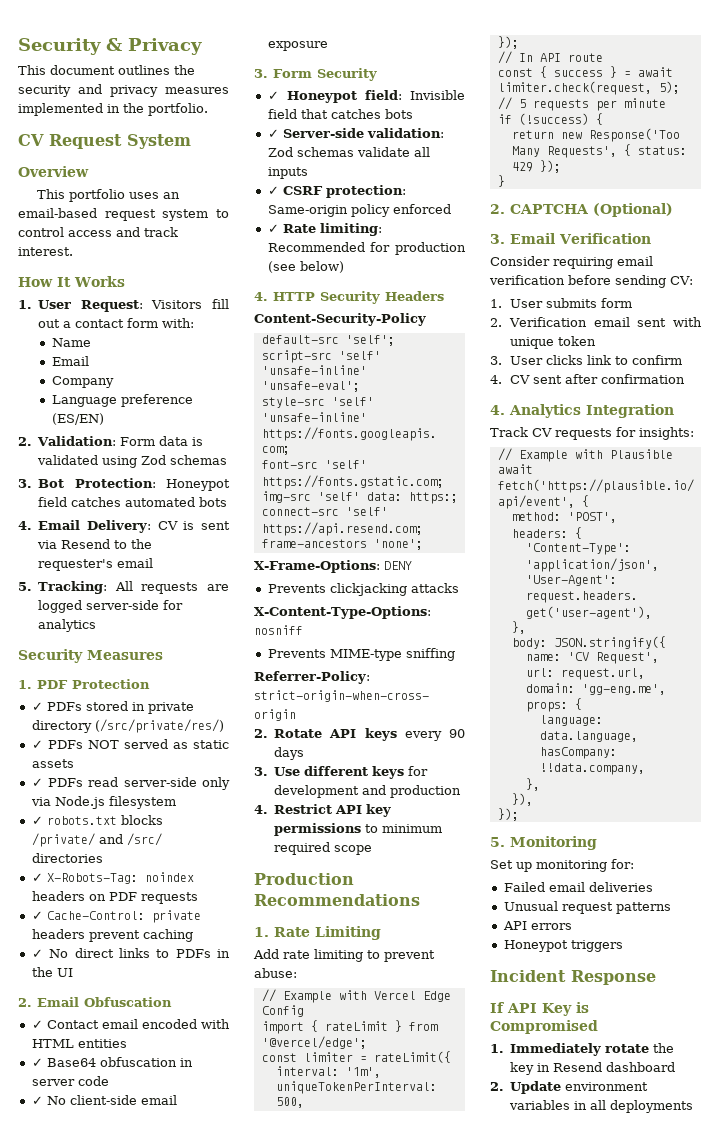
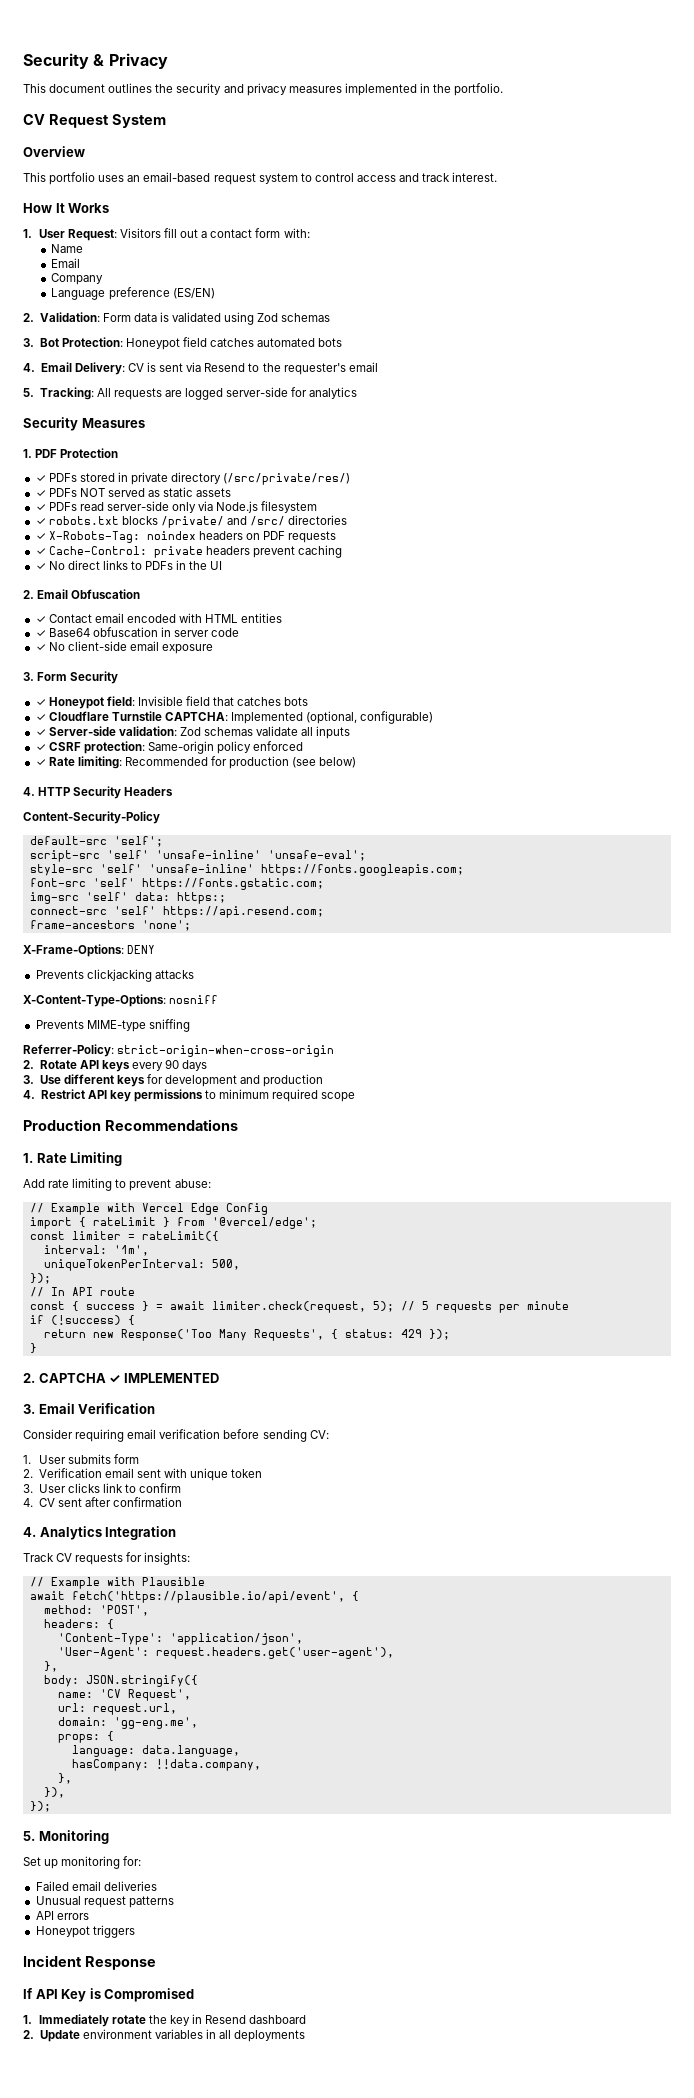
(413, 114) none -> [35,711,434,724] // ✓ Cloudflare Turnstile CAPTCHA: Implemented (optional, configurable)
[593,203,673,217] (Optional) -> [109,1373,219,1383] ✓ IMPLEMENTED

